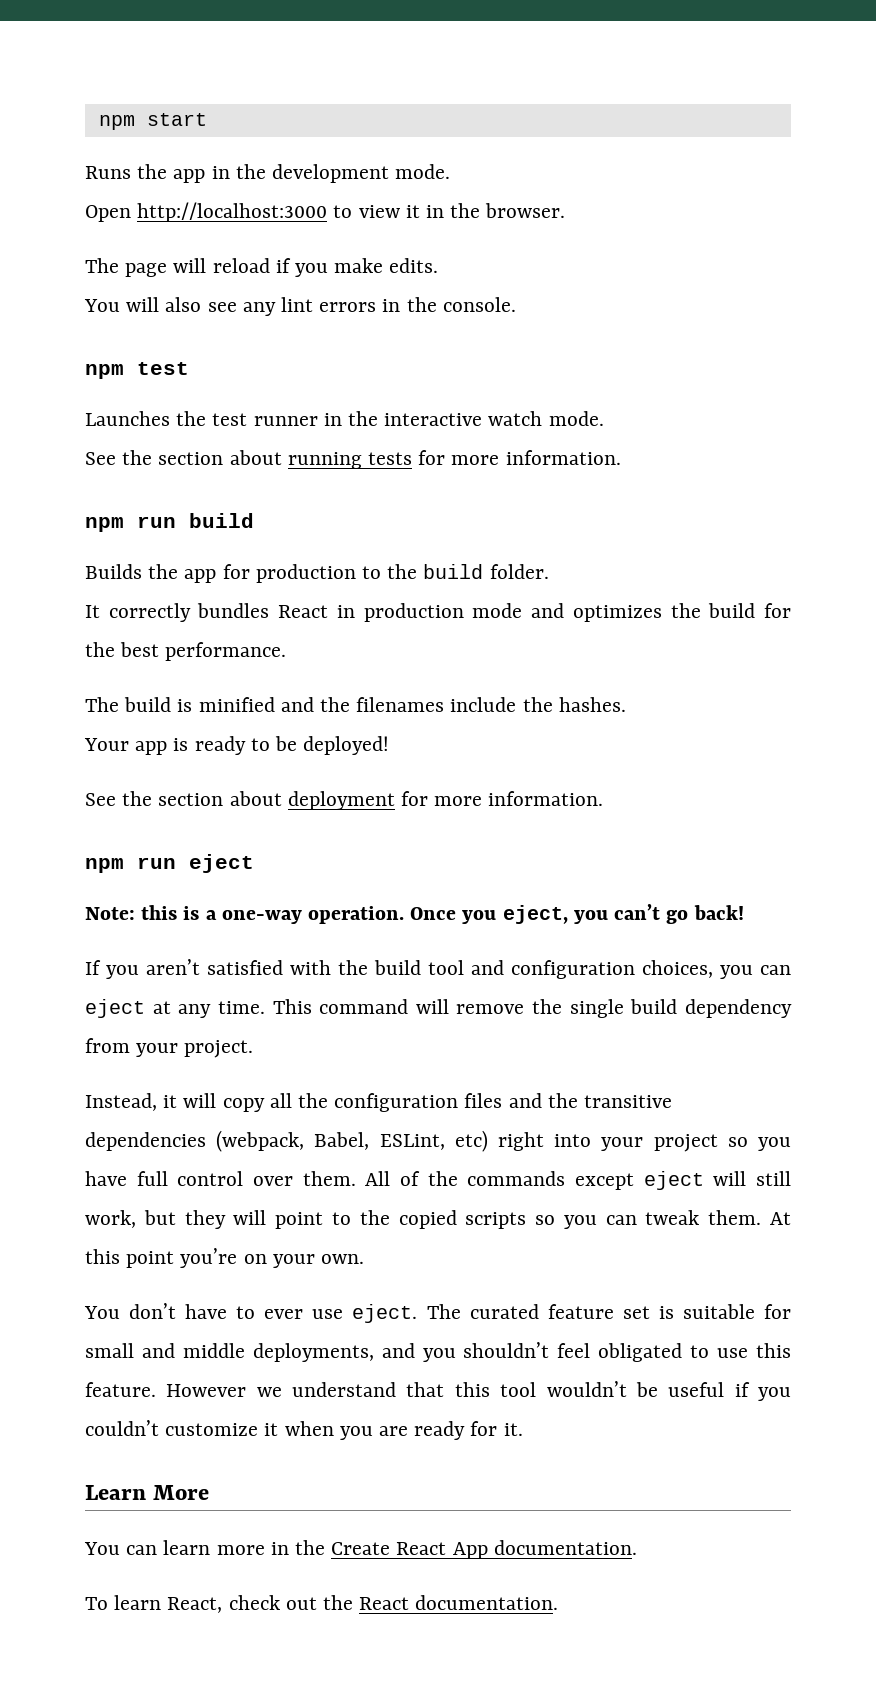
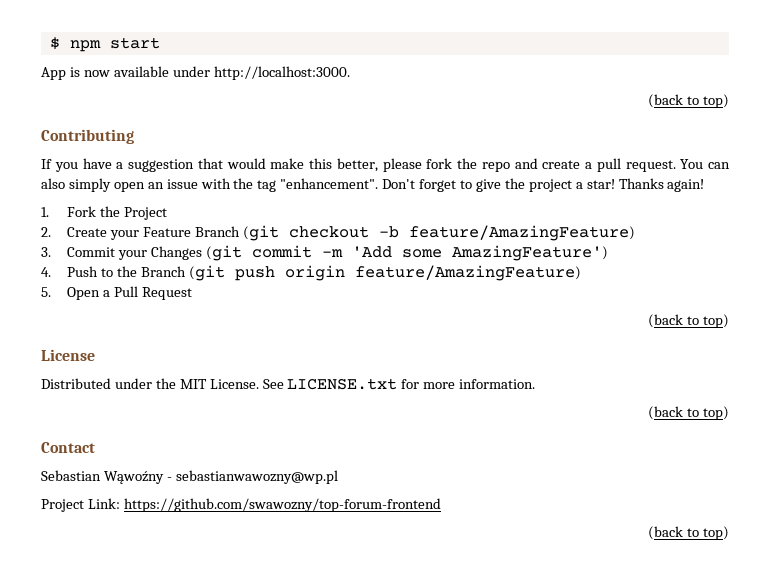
(98, 122) none -> [49,37,60,50] $
[85,164,451,183] [85,202,566,222] [85,258,439,277] [84,297,516,316] [85,362,189,379] [85,411,604,426] [85,450,621,469] [85,513,254,532] [85,564,549,583] [85,603,792,622] [85,642,287,661] [85,697,626,712] [84,736,390,755] [85,791,604,810] [85,854,254,873] [85,904,744,924] [85,959,791,979] [85,999,792,1018] [85,1038,254,1058] [85,1093,673,1112] [85,1130,792,1152] [85,1171,791,1190] [85,1210,792,1229] [85,1248,365,1268] [84,1303,792,1323] [85,1342,791,1362] [85,1381,792,1401] [85,1420,523,1440] [85,1485,209,1500] [84,1540,637,1559] [85,1595,559,1613] Runs the app in the development mode. // Open http://localhost:3000 to view it in the browser. // The page will reload if you make edits. // You will also see any lint errors in the console. // npm test // Launches the test runner in the interactive watch mode. // See the section about running tests for more information. // npm run build // Builds the app for production to the build folder. // It correctly bundles React in production mode and optimizes the build for the best performance. // The build is minified and the filenames include the hashes. // Your app is ready to be deployed! // See the section about deployment for more information. // npm run eject // Note: this is a one-way operation. Once you eject, you can’t go back! // If you aren’t satisfied with the build tool and configuration choices, you can eject at any time. This command will remove the single build dependency from your project. // Instead, it will copy all the configuration files and the transitive dependencies (webpack, Babel, ESLint, etc) right into your project so you have full control over them. All of the commands except eject will still work, but they will point to the copied scripts so you can tweak them. At this point you’re on your own. // You don’t have to ever use eject. The curated feature set is suitable for small and middle deployments, and you shouldn’t feel obligated to use this feature. However we understand that this tool wouldn’t be useful if you couldn’t customize it when you are ready for it. // Learn More // You can learn more in the Create React App documentation. // To learn React, check out the React documentation. -> [41,66,350,80] [648,94,729,108] [41,129,134,144] [41,158,730,172] [41,178,705,192] [41,206,167,220] [41,225,635,241] [41,245,608,261] [41,265,581,281] [41,286,192,300] [648,314,729,328] [41,349,95,361] [41,378,536,390] [648,406,729,420] [41,442,95,453] [41,470,338,484] [41,498,441,512] [648,526,729,540] App is now available under http://localhost:3000. // (back to top) // Contributing // If you have a suggestion that would make this better, please fork the repo and create a pull request. You can also simply open an issue with the tag "enhancement". Don't forget to give the project a star! Thanks again! // 1. Fork the Project // 2. Create your Feature Branch (git checkout -b feature/AmazingFeature) // 3. Commit your Changes (git commit -m 'Add some AmazingFeature') // 4. Push to the Branch (git push origin feature/AmazingFeature) // 5. Open a Pull Request // (back to top) // License // Distributed under the MIT License. See LICENSE.txt for more information. // (back to top) // Contact // Sebastian Wąwoźny - sebastianwawozny@wp.pl // Project Link: https://github.com/swawozny/top-forum-frontend // (back to top)

